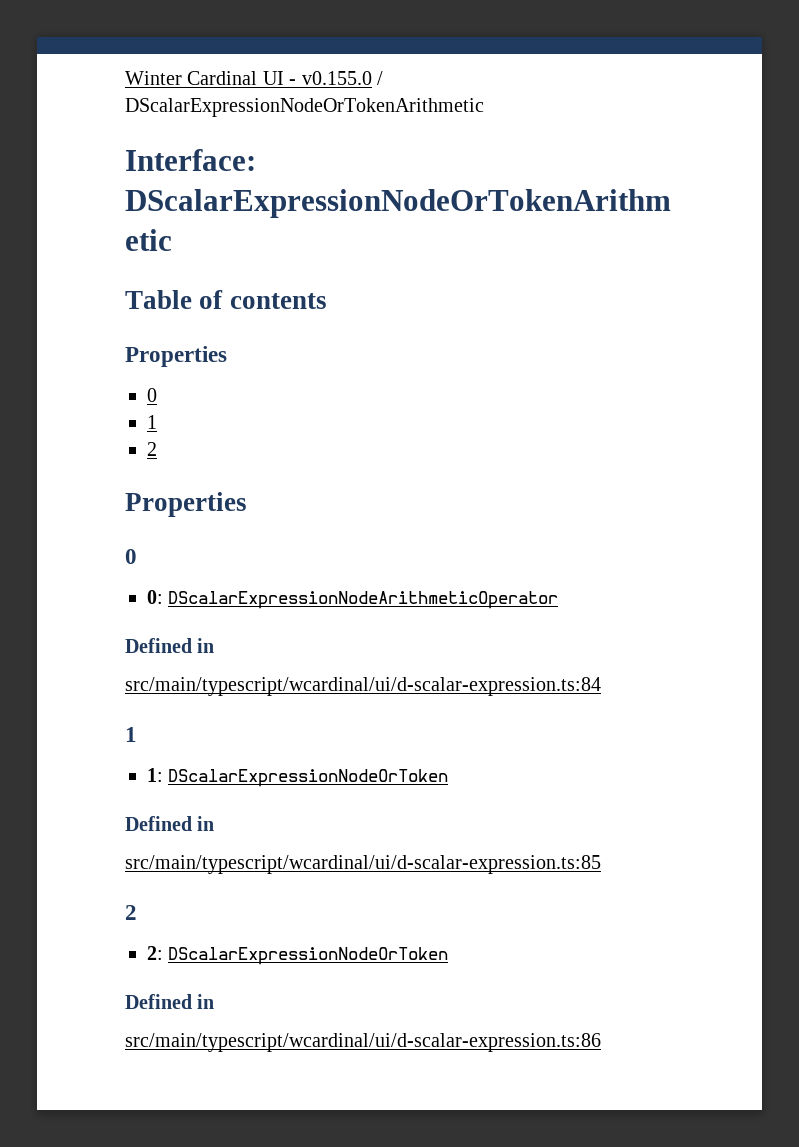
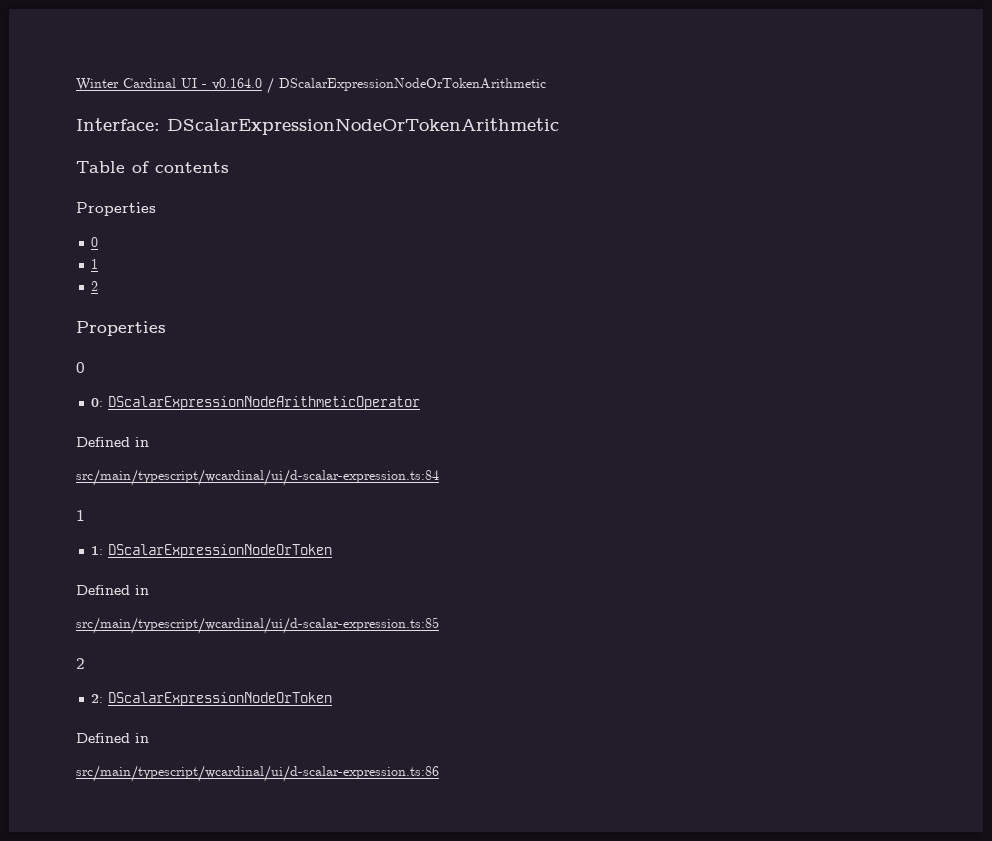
[301,71,372,85] v0.155.0 -> [212,78,262,90] v0.164.0

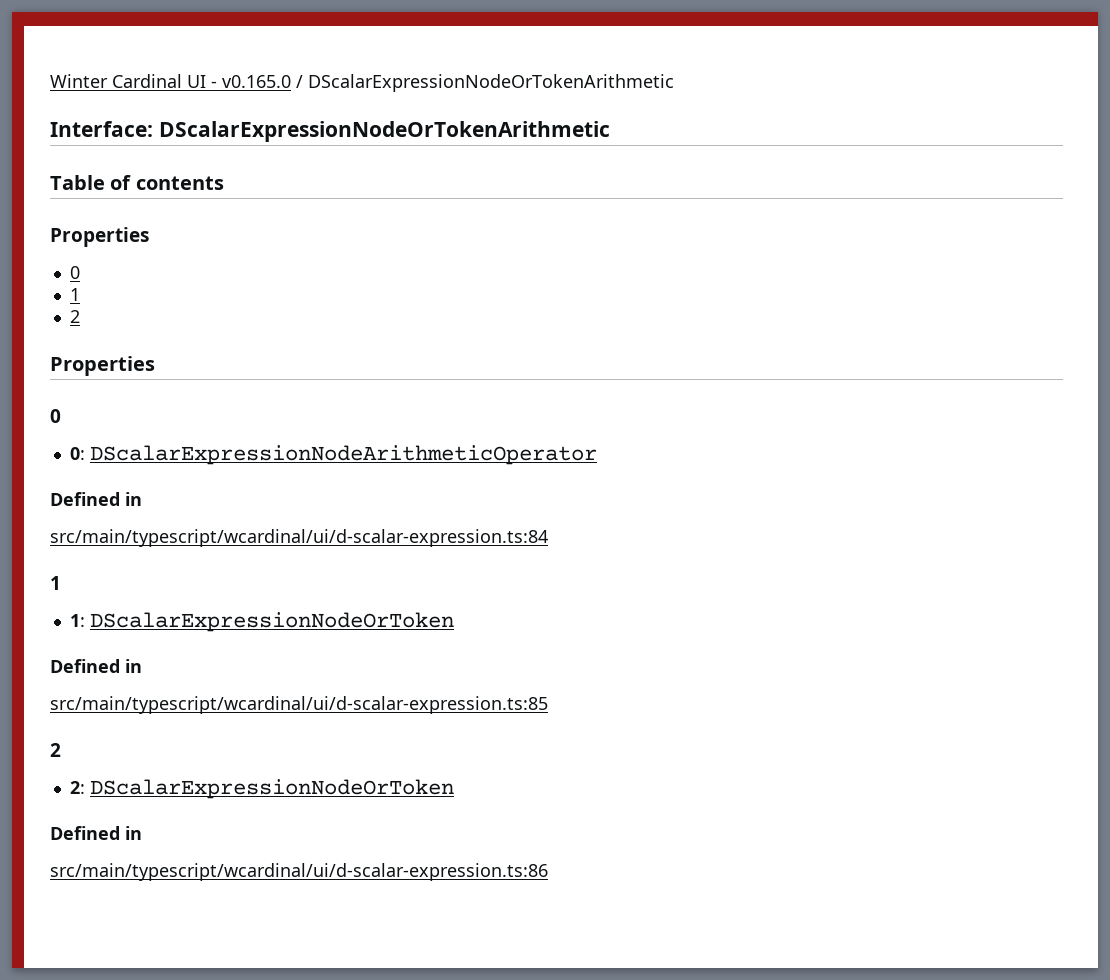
[212,78,262,90] v0.164.0 -> [222,75,291,88] v0.165.0

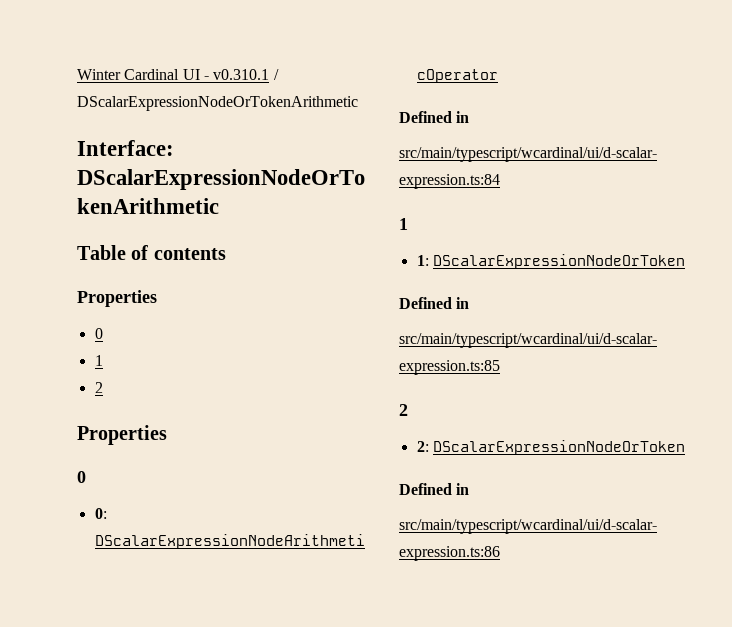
[222,75,291,88] v0.165.0 -> [213,69,270,80] v0.310.1

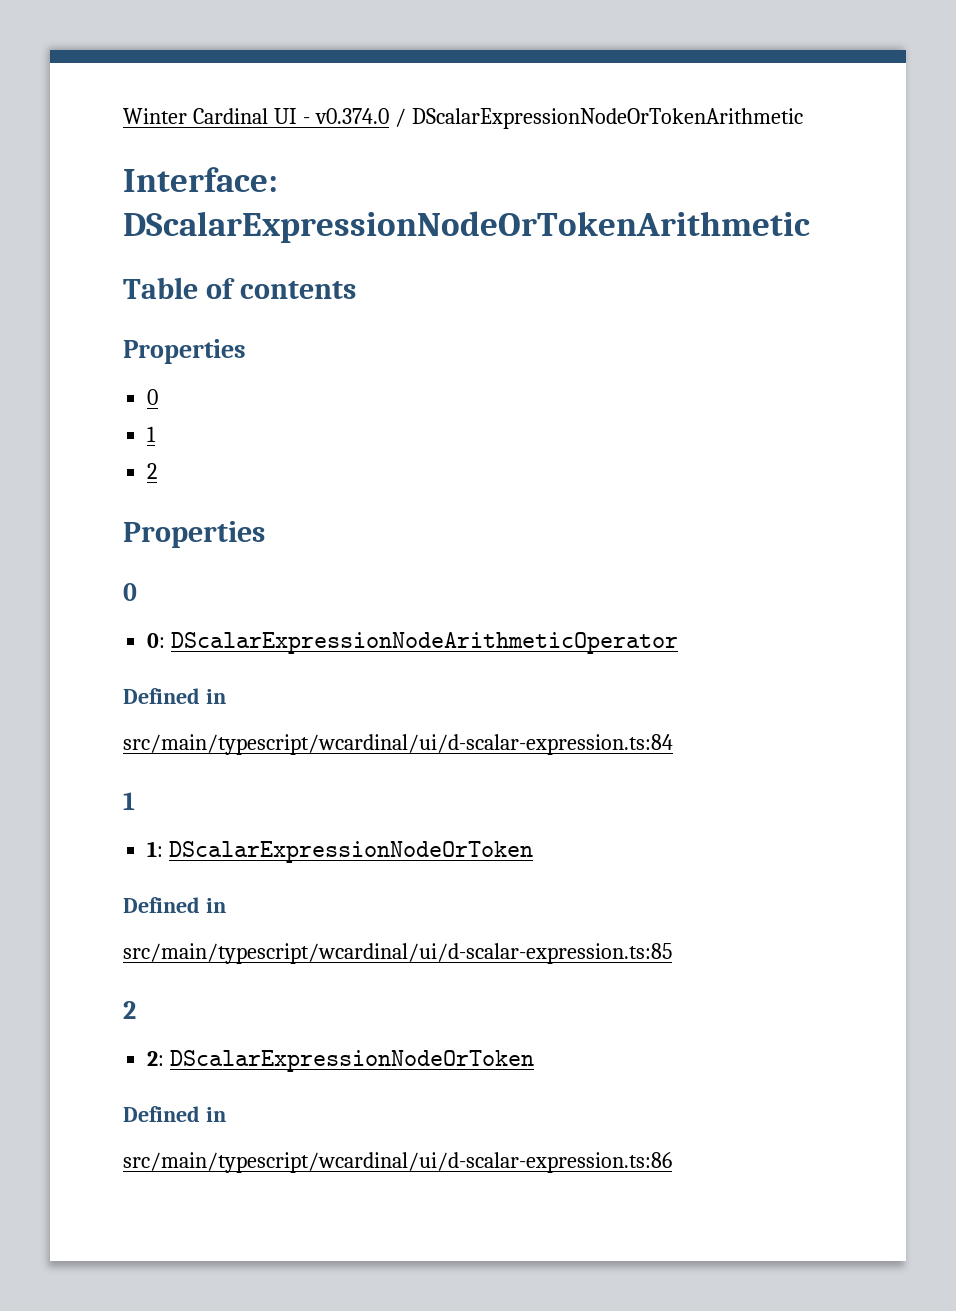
[213,69,270,80] v0.310.1 -> [314,108,389,124] v0.374.0

